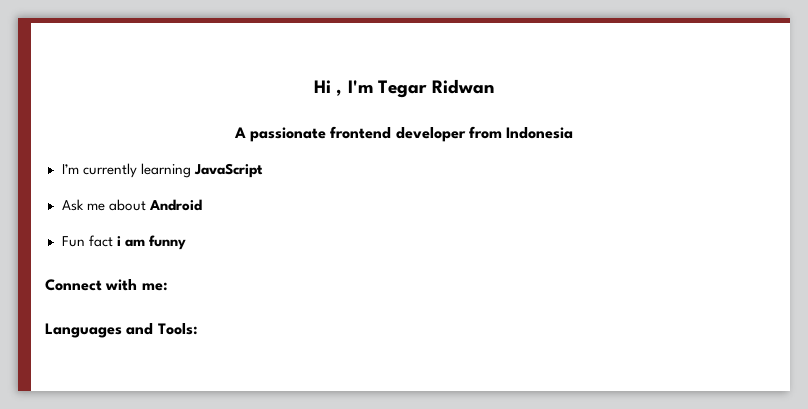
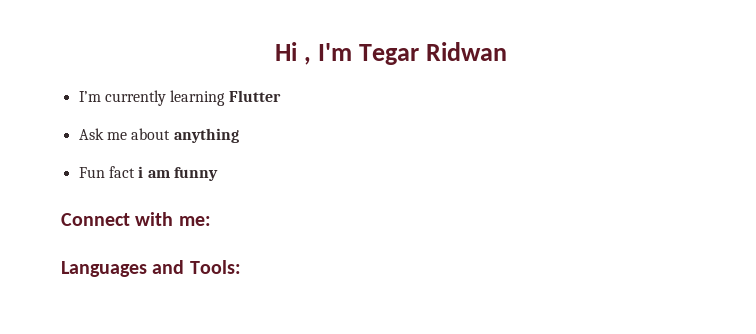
[233,126,574,142] // A passionate frontend developer from Indonesia -> (508, 51) none
[193,163,263,178] JavaScript -> [228,90,281,102] Flutter
[148,199,202,211] Android -> [173,128,239,143] anything

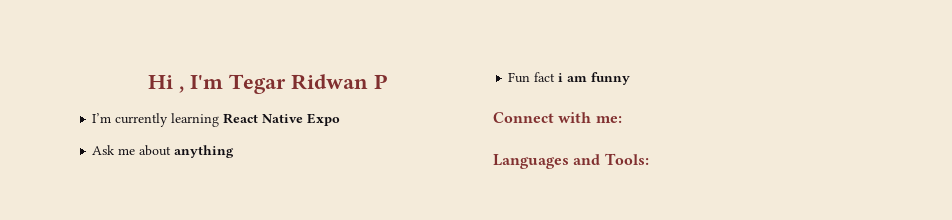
(508, 51) none -> [374,74,388,89] P
[228,90,281,102] Flutter -> [223,113,341,126] React Native Expo

